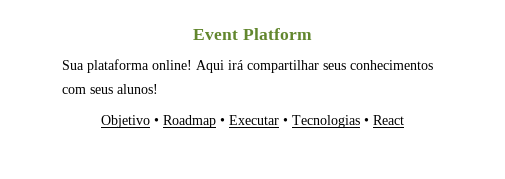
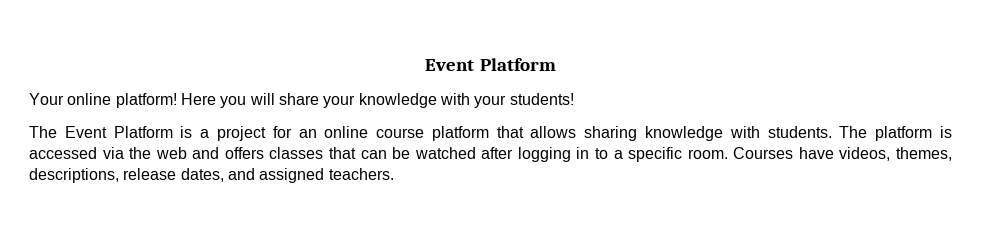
[62,59,433,73] [62,84,158,94] [101,115,404,128] Sua plataforma online! Aqui irá compartilhar seus conhecimentos com seus alunos! // Objetivo • Roadmap • Executar • Tecnologias • React -> [29,93,574,108] [29,126,952,141] [29,147,952,162] [29,168,394,183] Your online platform! Here you will share your knowledge with your students! // The Event Platform is a project for an online course platform that allows sharing knowledge with students. The platform is accessed via the web and offers classes that can be watched after logging in to a specific room. Courses have videos, themes, descriptions, release dates, and assigned teachers.

